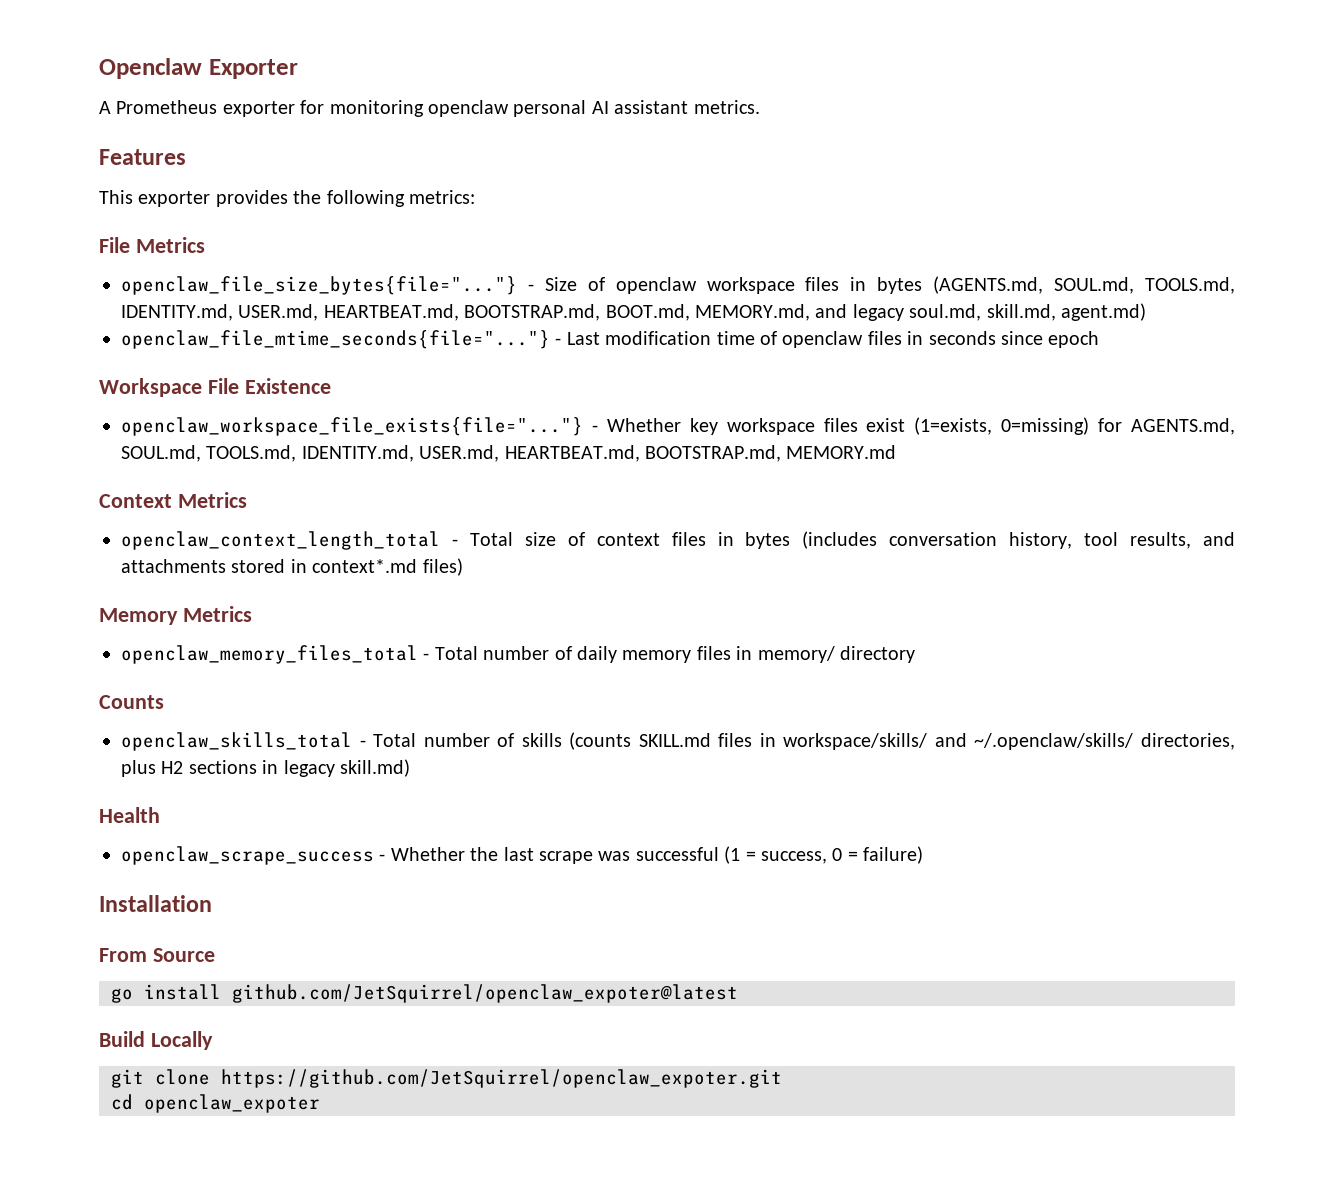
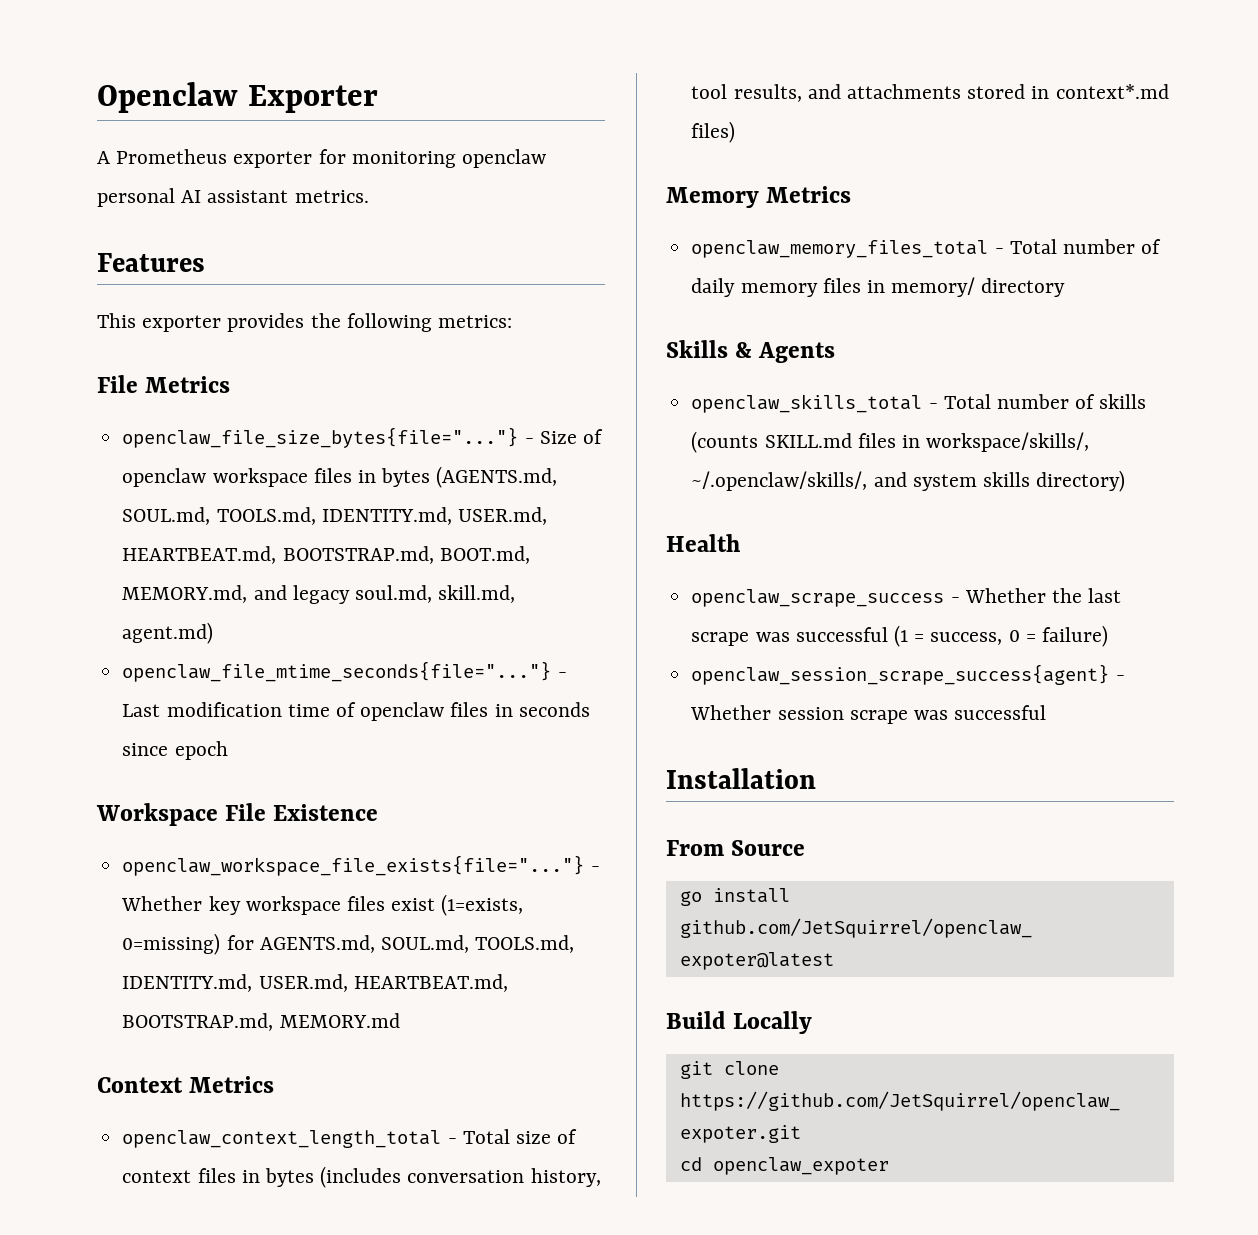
[99,695,164,709] Counts -> [666,340,836,363] Skills & Agents
[783,733,1235,750] [121,759,410,777] workspace/skills/ and ~/.openclaw/skills/ directories, plus H2 sections in legacy skill.md) -> [926,432,1090,452] [691,470,1126,492] workspace/skills/, ~/.openclaw/skills/, and system skills directory)
(924, 855) none -> [691,664,1125,685] [690,705,1047,724] // openclaw_session_scrape_success{agent} - Whether session scrape was successful

